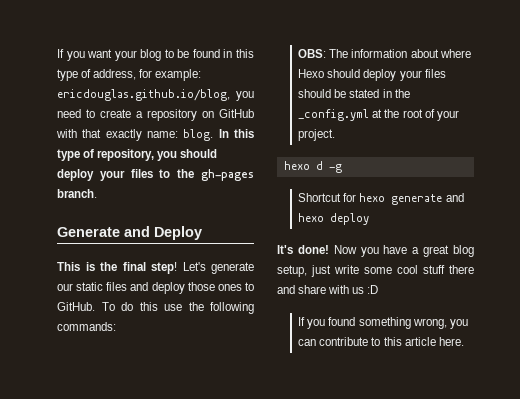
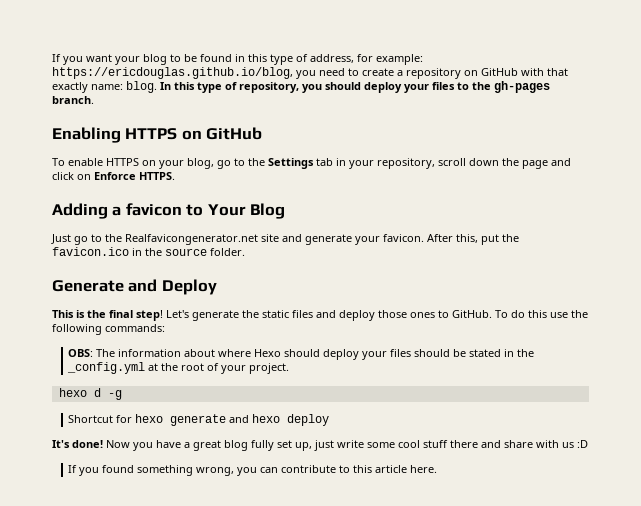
[57,89,230,101] ericdouglas.github.io/blog, -> [52,67,293,79] https://ericdouglas.github.io/blog,
(97, 193) none -> [52,127,263,143] [52,158,571,169] [52,172,175,180] [52,203,286,219] [51,234,519,245] [52,247,245,256] // Enabling HTTPS on GitHub // To enable HTTPS on your blog, go to the Settings tab in your repository, scroll down the page and click on Enforce HTTPS. // Adding a favicon to Your Blog // Just go to the Realfavicongenerator.net site and generate your favicon. After this, put the favicon.ico in the source folder.
[57,283,73,291] our -> [242,310,259,318] the
[277,265,307,277] setup, -> [251,440,312,451] fully set up,

